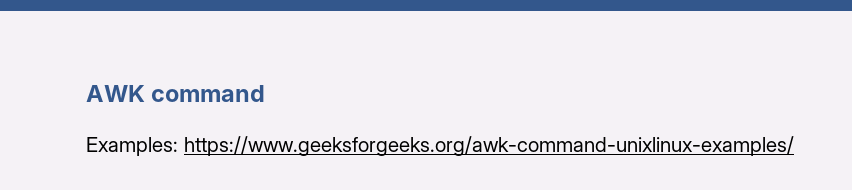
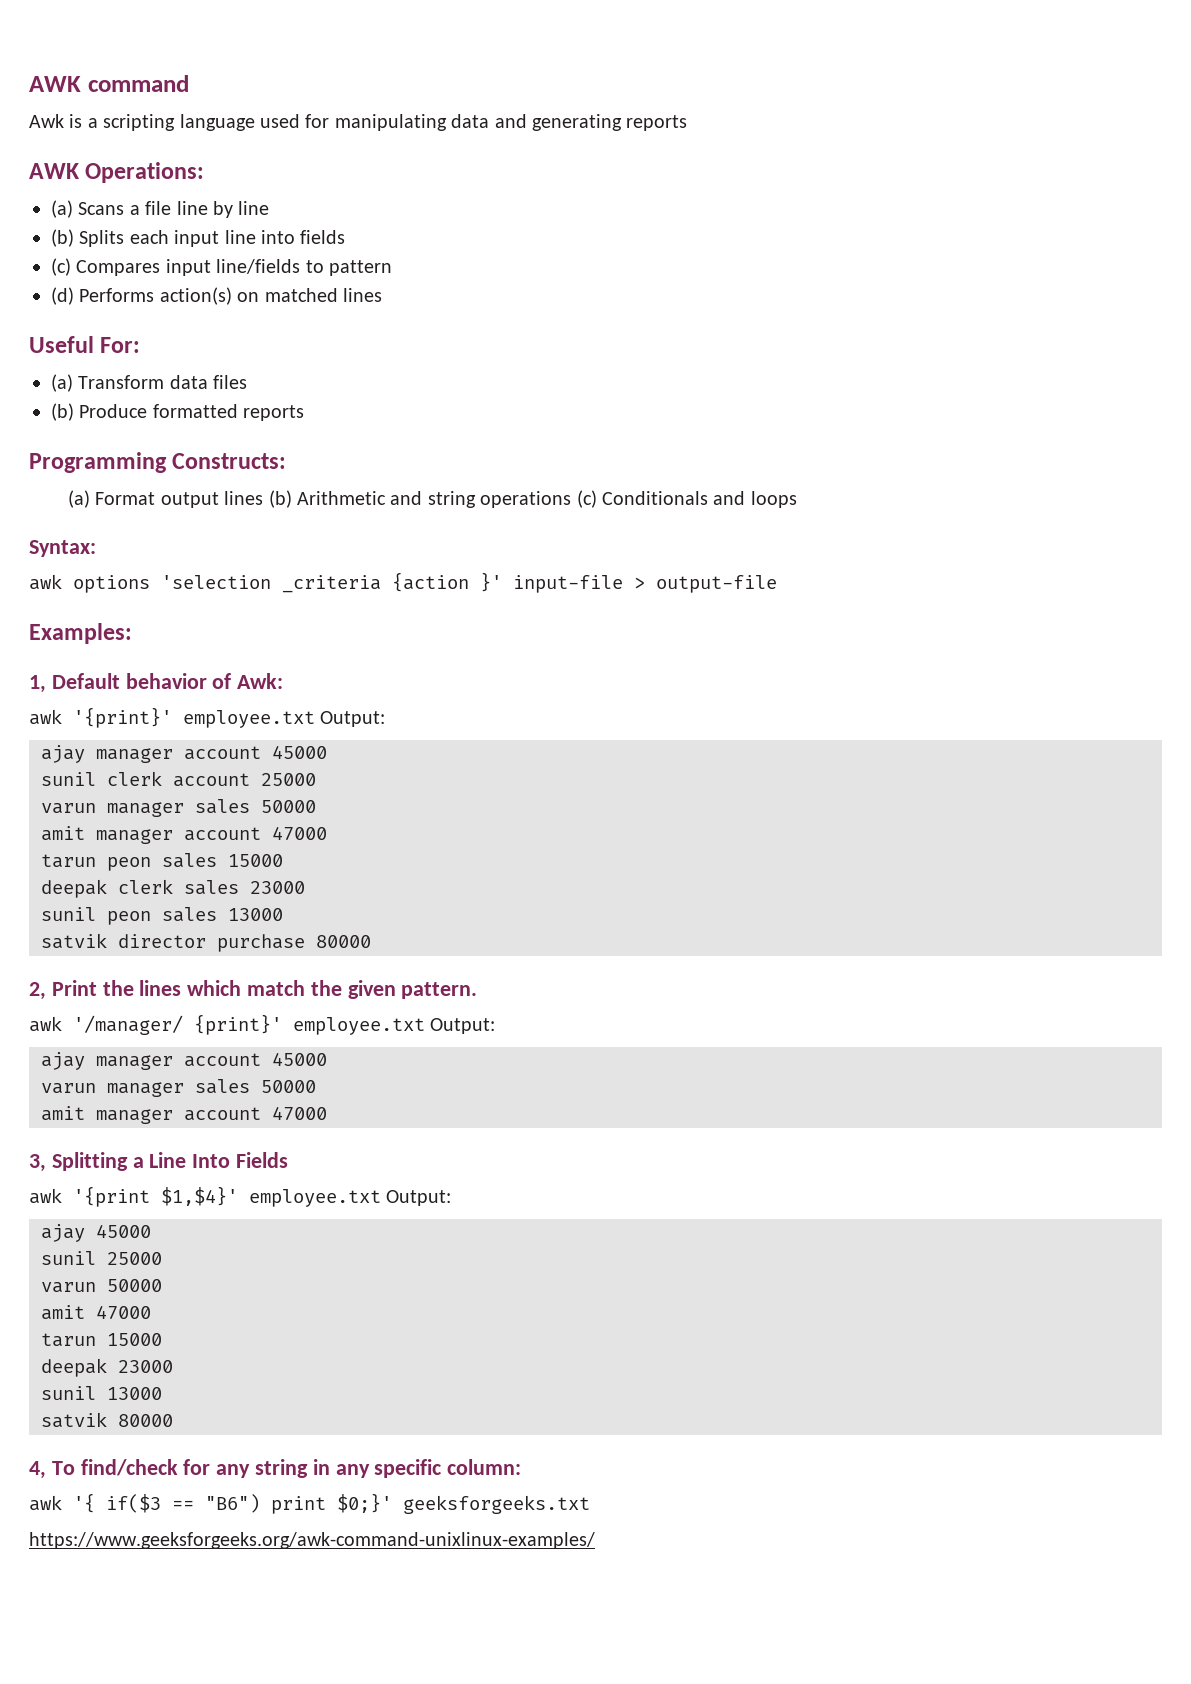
[86,137,178,156] Examples: -> [29,114,688,131] [29,162,205,183] [51,200,270,218] [51,229,346,247] [51,258,392,276] [51,287,382,305] [29,336,141,353] [51,374,248,392] [51,403,305,421] [29,452,287,473] [68,490,797,508] [29,540,96,557] [29,572,777,593] [29,623,132,644] [29,673,284,693] [29,707,386,728] [41,745,327,763] [41,771,316,787] [41,799,316,817] [41,826,327,844] [41,853,283,871] [41,879,305,898] [41,907,283,925] [41,933,371,952] [29,980,478,1000] [29,1014,496,1035] [41,1052,327,1070] [41,1079,316,1097] [41,1106,327,1124] [29,1152,289,1172] [29,1186,452,1207] [41,1224,151,1242] [41,1251,162,1265] [41,1279,162,1293] [41,1305,151,1320] [41,1333,162,1347] [41,1358,173,1377] [41,1386,162,1400] [41,1412,173,1428] [29,1459,522,1479] [29,1493,590,1514] Awk is a scripting language used for manipulating data and generating reports // AWK Operations: // (a) Scans a file line by line // (b) Splits each input line into fields // (c) Compares input line/fields to pattern // (d) Performs action(s) on matched lines // Useful For: // (a) Transform data files // (b) Produce formatted reports // Programming Constructs: // (a) Format output lines (b) Arithmetic and string operations (c) Conditionals and loops // Syntax: // awk options 'selection _criteria {action }' input-file > output-file // Examples: // 1, Default behavior of Awk: // awk '{print}' employee.txt Output: // ajay manager account 45000 // sunil clerk account 25000 // varun manager sales 50000 // amit manager account 47000 // tarun peon sales 15000 // deepak clerk sales 23000 // sunil peon sales 13000 // satvik director purchase 80000 // 2, Print the lines which match the given pattern. // awk '/manager/ {print}' employee.txt Output: // ajay manager account 45000 // varun manager sales 50000 // amit manager account 47000 // 3, Splitting a Line Into Fields // awk '{print $1,$4}' employee.txt Output: // ajay 45000 // sunil 25000 // varun 50000 // amit 47000 // tarun 15000 // deepak 23000 // sunil 13000 // satvik 80000 // 4, To find/check for any string in any specific column: // awk '{ if($3 == "B6") print $0;}' geeksforgeeks.txt //

